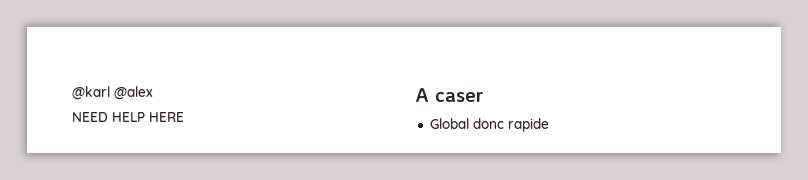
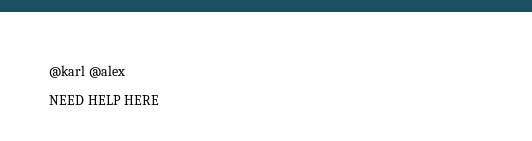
[415,88,484,102] [429,118,549,132] // A caser // Global donc rapide -> (159, 100) none

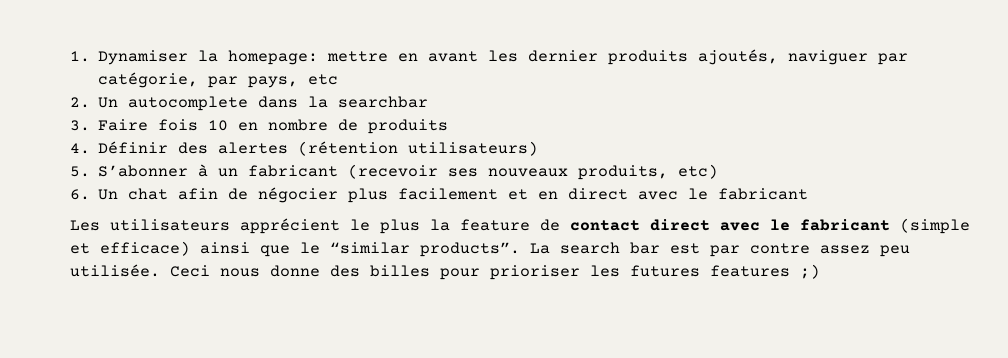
[49,65,125,78] [49,95,159,105] @karl @alex // NEED HELP HERE -> [70,49,909,65] [98,72,339,88] [70,96,429,111] [70,119,449,134] [70,141,539,156] [70,164,719,180] [70,187,809,203] [70,218,970,234] [70,241,910,257] [70,264,820,280] 1. Dynamiser la homepage: mettre en avant les dernier produits ajoutés, naviguer par catégorie, par pays, etc // 2. Un autocomplete dans la searchbar // 3. Faire fois 10 en nombre de produits // 4. Définir des alertes (rétention utilisateurs) // 5. S’abonner à un fabricant (recevoir ses nouveaux produits, etc) // 6. Un chat afin de négocier plus facilement et en direct avec le fabricant // Les utilisateurs apprécient le plus la feature de contact direct avec le fabricant (simple et efficace) ainsi que le “similar products”. La search bar est par contre assez peu utilisée. Ceci nous donne des billes pour prioriser les futures features ;)

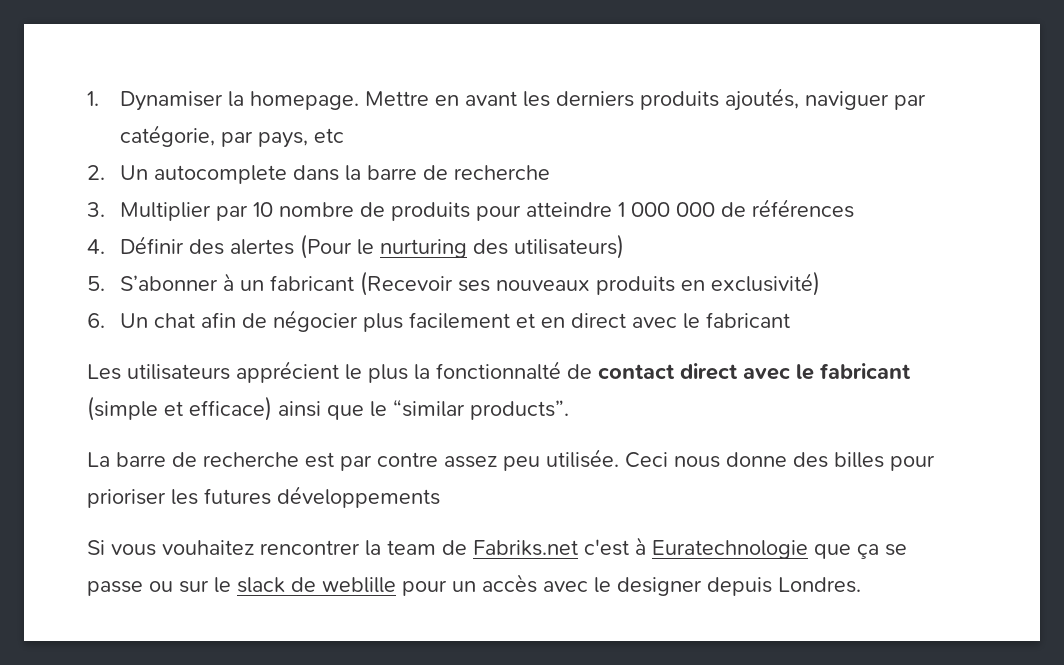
[228,50,389,65] homepage: mettre -> [250,91,430,110] homepage. Mettre
[528,50,599,62] dernier -> [556,91,635,107] derniers
[338,96,429,108] [70,119,449,134] searchbar // 3. Faire fois 10 en nombre de produits -> [367,165,551,180] [87,199,855,221] barre de recherche // 3. Multiplier par 10 nombre de produits pour atteindre 1 000 000 de références
[298,141,399,156] (rétention -> [300,234,509,259] (Pour le nurturing des
[348,164,439,179] (recevoir -> [360,271,454,296] (Recevoir
[578,164,719,180] produits, etc) -> [596,271,821,296] produits en exclusivité)
[460,219,530,231] feature -> [436,361,561,380] fonctionnalté
[530,242,660,254] La search bar -> [87,452,299,467] // La barre de recherche
[710,264,820,279] features ;) -> [277,486,440,508] [87,537,907,559] [87,574,861,596] développements // Si vous vouhaitez rencontrer la team de Fabriks.net c'est à Euratechnologie que ça se passe ou sur le slack de weblille pour un accès avec le designer depuis Londres.

